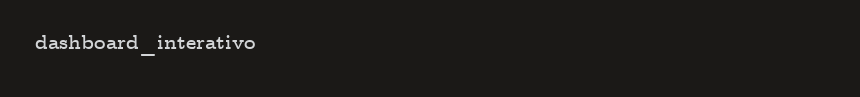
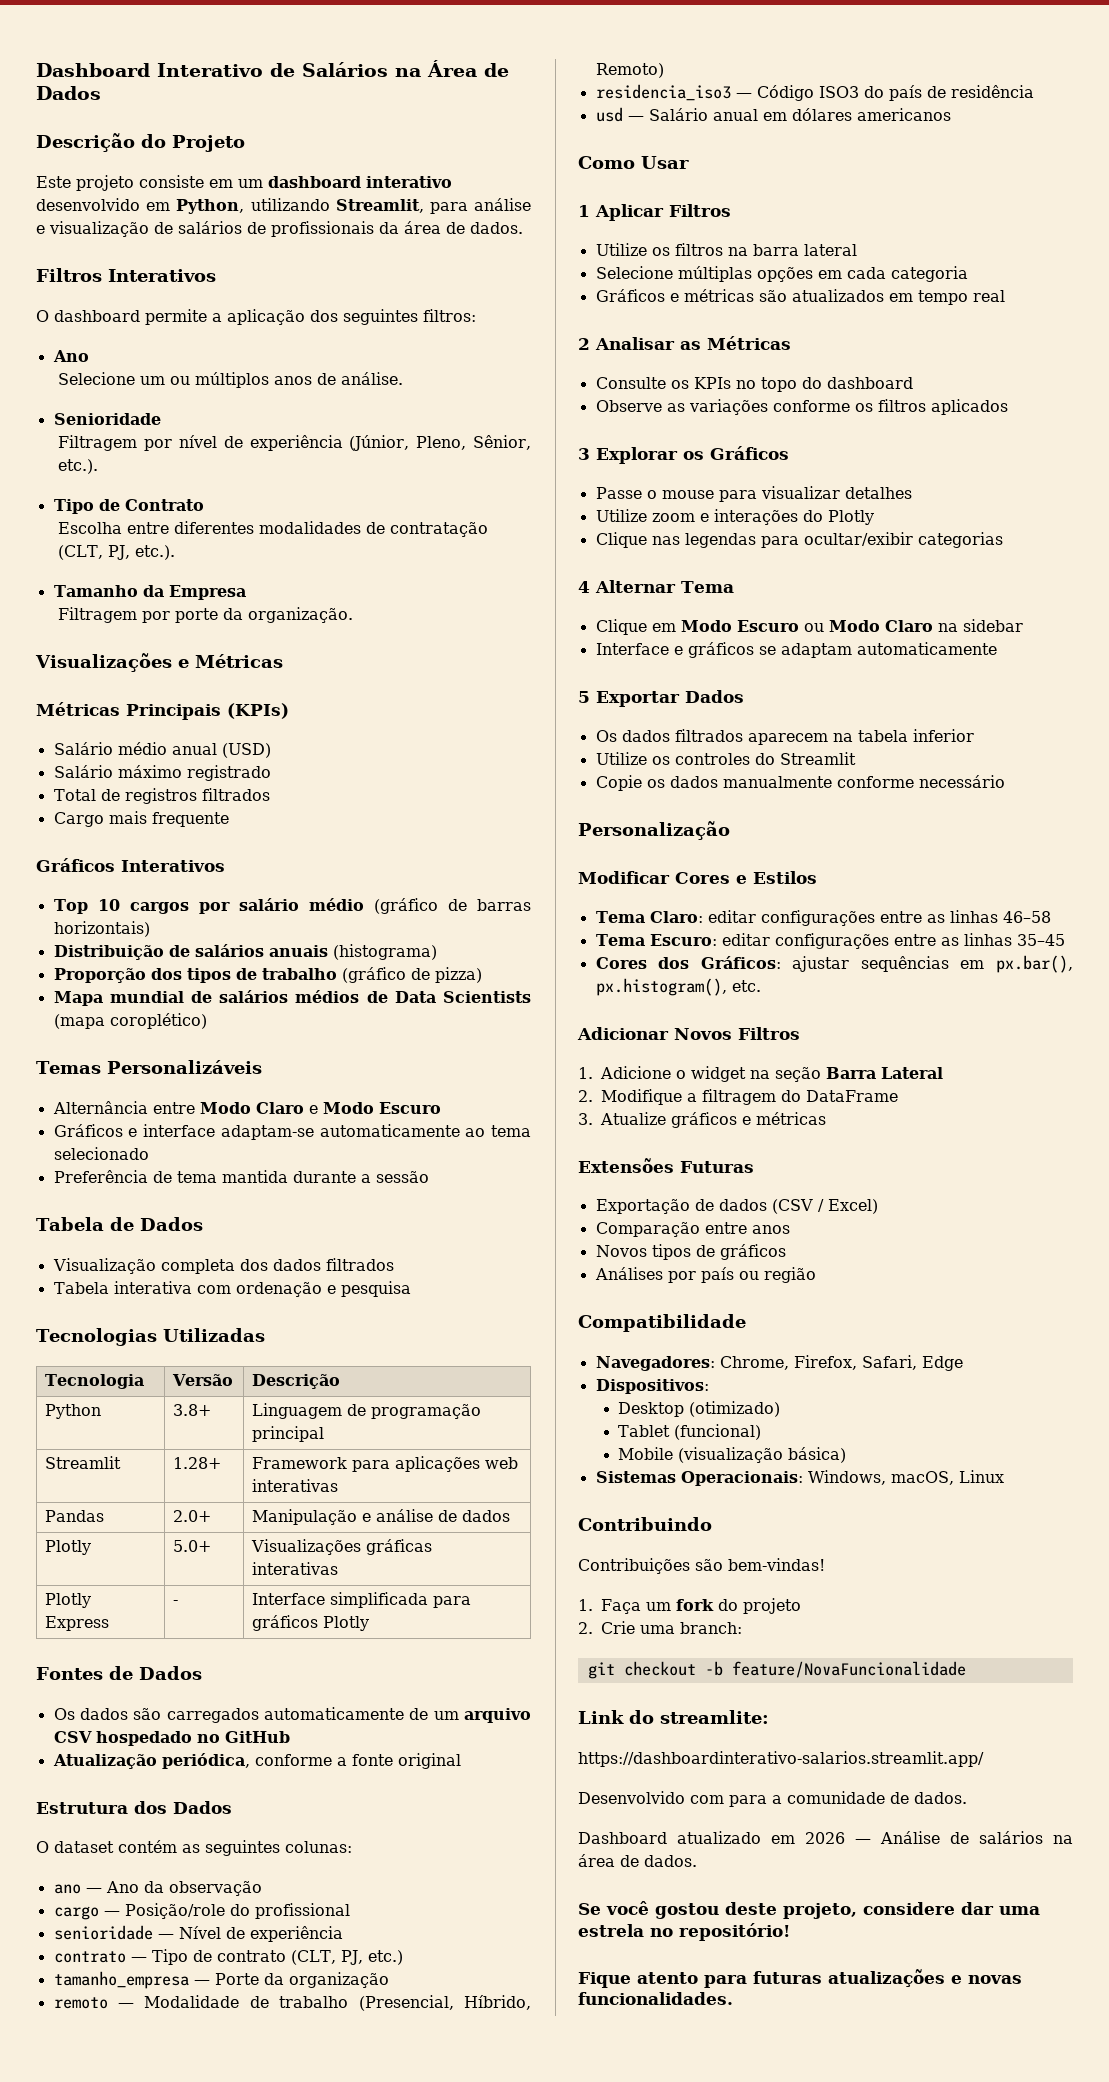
[35,35,256,56] dashboard_interativo -> [36,60,509,77] [36,86,101,100] [36,133,245,152] [36,175,452,191] [36,198,531,214] [36,221,523,237] [36,268,216,282] [36,309,476,325] [52,350,89,362] [58,372,404,388] [53,413,161,425] [58,435,532,451] [58,459,99,474] [53,499,204,514] [58,521,489,537] [58,545,176,560] [53,585,246,600] [58,607,354,623] [35,653,283,672] [36,702,289,720] [53,742,271,758] [53,765,271,781] [53,788,270,804] [53,811,229,827] [36,858,225,872] [53,898,531,914] [53,921,150,937] [53,944,437,960] [53,967,482,983] [53,990,531,1006] [53,1013,207,1029] [36,1060,262,1074] [52,1101,441,1114] [53,1124,531,1140] [53,1147,149,1160] [53,1170,429,1183] [36,1217,203,1231] [52,1258,394,1274] [53,1281,411,1297] [36,1328,265,1346] [45,1374,145,1389] [172,1374,234,1386] [252,1374,341,1389] [45,1404,102,1419] [173,1404,212,1416] [252,1403,482,1419] [252,1426,325,1442] [45,1456,122,1469] [173,1457,222,1469] [252,1456,519,1472] [252,1479,339,1492] [45,1510,105,1522] [173,1510,212,1522] [252,1509,511,1525] [45,1540,92,1555] [173,1540,212,1552] [251,1539,433,1555] [252,1562,339,1575] [45,1593,92,1608] [45,1616,110,1631] [173,1600,179,1605] [252,1592,472,1608] [252,1615,370,1631] [36,1666,202,1680] [53,1707,531,1723] [53,1731,290,1746] [52,1753,461,1769] [36,1801,232,1814] [36,1840,352,1856] [53,1881,262,1896] [53,1903,350,1920] [53,1925,343,1942] [53,1949,403,1965] [53,1971,389,1989] [53,1995,531,2011] [595,63,664,78] [595,84,1034,101] [595,107,951,122] [578,156,689,169] [578,204,731,221] [595,243,857,256] [595,266,968,282] [595,289,1005,305] [578,336,791,350] [595,377,913,392] [595,399,1008,415] [578,446,789,464] [595,486,912,502] [595,509,874,525] [595,532,1003,548] [578,580,734,593] [595,619,1023,635] [595,642,997,658] [578,690,744,707] [595,729,974,745] [595,752,856,765] [595,775,1005,791] [578,821,730,840] [578,871,817,884] [595,910,1051,926] [595,933,1065,949] [595,955,1073,973] [595,978,761,996] [577,1027,800,1040] [578,1066,943,1082] [578,1089,898,1105] [578,1112,826,1128] [578,1158,754,1173] [595,1199,878,1214] [595,1222,790,1237] [595,1244,786,1260] [594,1267,816,1283] [578,1314,746,1332] [595,1355,963,1371] [595,1379,709,1394] [617,1401,780,1417] [617,1424,761,1440] [617,1447,846,1463] [595,1470,1004,1486] [578,1517,712,1531] [578,1558,825,1574] [578,1598,801,1614] [578,1621,742,1634] [587,1661,966,1679] [578,1710,769,1724] [578,1751,984,1767] [578,1791,967,1807] [578,1831,1073,1844] [578,1854,697,1867] [578,1901,1040,1919] [578,1923,790,1941] [578,1969,1022,1988] [578,1992,733,2005] Dashboard Interativo de Salários na Área de Dados // Descrição do Projeto // Este projeto consiste em um dashboard interativo desenvolvido em Python, utilizando Streamlit, para análise e visualização de salários de profissionais da área de dados. // Filtros Interativos // O dashboard permite a aplicação dos seguintes filtros: // Ano // Selecione um ou múltiplos anos de análise. // Senioridade // Filtragem por nível de experiência (Júnior, Pleno, Sênior, etc.). // Tipo de Contrato // Escolha entre diferentes modalidades de contratação (CLT, PJ, etc.). // Tamanho da Empresa // Filtragem por porte da organização. // Visualizações e Métricas // Métricas Principais (KPIs) // Salário médio anual (USD) // Salário máximo registrado // Total de registros filtrados // Cargo mais frequente // Gráficos Interativos // Top 10 cargos por salário médio (gráfico de barras horizontais) // Distribuição de salários anuais (histograma) // Proporção dos tipos de trabalho (gráfico de pizza) // Mapa mundial de salários médios de Data Scientists (mapa coroplético) // Temas Personalizáveis // Alternância entre Modo Claro e Modo Escuro // Gráficos e interface adaptam-se automaticamente ao tema selecionado // Preferência de tema mantida durante a sessão // Tabela de Dados // Visualização completa dos dados filtrados // Tabela interativa com ordenação e pesquisa // Tecnologias Utilizadas // Tecnologia | Versão | Descrição // Python | 3.8+ | Linguagem de programação principal // Streamlit | 1.28+ | Framework para aplicações web interativas // Pandas | 2.0+ | Manipulação e análise de dados // Plotly | 5.0+ | Visualizações gráficas interativas // Plotly Express | - | Interface simplificada para gráficos Plotly // Fontes de Dados // Os dados são carregados automaticamente de um arquivo CSV hospedado no GitHub // Atualização periódica, conforme a fonte original // Estrutura dos Dados // O dataset contém as seguintes colunas: // ano — Ano da observação // cargo — Posição/role do profissional // senioridade — Nível de experiência // contrato — Tipo de contrato (CLT, PJ, etc.) // tamanho_empresa — Porte da organização // remoto — Modalidade de trabalho (Presencial, Híbrido, Remoto) // residencia_iso3 — Código ISO3 do país de residência // usd — Salário anual em dólares americanos // Como Usar // 1 Aplicar Filtros // Utilize os filtros na barra lateral // Selecione múltiplas opções em cada categoria // Gráficos e métricas são atualizados em tempo real // 2 Analisar as Métricas // Consulte os KPIs no topo do dashboard // Observe as variações conforme os filtros aplicados // 3 Explorar os Gráficos // Passe o mouse para visualizar detalhes // Utilize zoom e interações do Plotly // Clique nas legendas para ocultar/exibir categorias // 4 Alternar Tema // Clique em Modo Escuro ou Modo Claro na sidebar // Interface e gráficos se adaptam automaticamente // 5 Exportar Dados // Os dados filtrados aparecem na tabela inferior // Utilize os controles do Streamlit // Copie os dados manualmente conforme necessário // Personalização // Modificar Cores e Estilos // Tema Claro: editar configurações entre as linhas 46–58 // Tema Escuro: editar configurações entre as linhas 35–45 // Cores dos Gráficos: ajustar sequências em px.bar(), px.histogram(), etc. // Adicionar Novos Filtros // 1. Adicione o widget na seção Barra Lateral // 2. Modifique a filtragem do DataFrame // 3. Atualize gráficos e métricas // Extensões Futuras // Exportação de dados (CSV / Excel) // Comparação entre anos // Novos tipos de gráficos // Análises por país ou região // Compatibilidade // Navegadores: Chrome, Firefox, Safari, Edge // Dispositivos: // Desktop (otimizado) // Tablet (funcional) // Mobile (visualização básica) // Sistemas Operacionais: Windows, macOS, Linux // Contribuindo // Contribuições são bem-vindas! // 1. Faça um fork do projeto // 2. Crie uma branch: // git checkout -b feature/NovaFuncionalidade // Link do streamlite: // https://dashboardinterativo-salarios.streamlit.app/ // Desenvolvido com para a comunidade de dados. // Dashboard atualizado em 2026 — Análise de salários na área de dados. // Se você gostou deste projeto, considere dar uma estrela no repositório! // Fique atento para futuras atualizações e novas funcionalidades.

